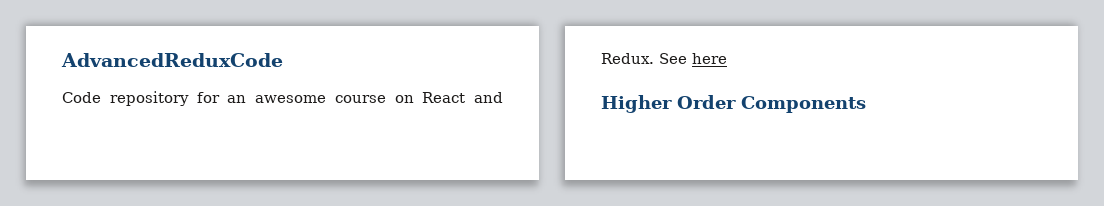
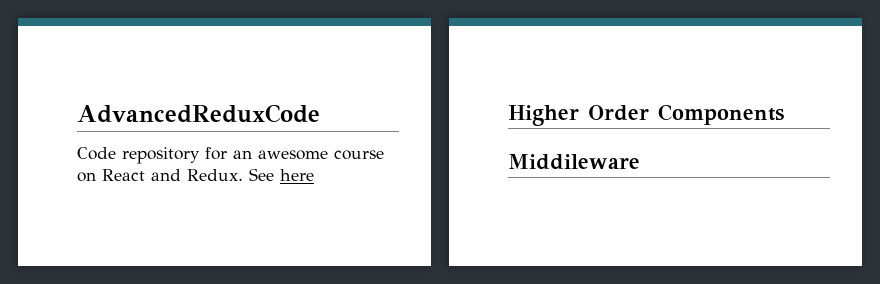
(866, 104) none -> [508,154,640,170] // Middileware

